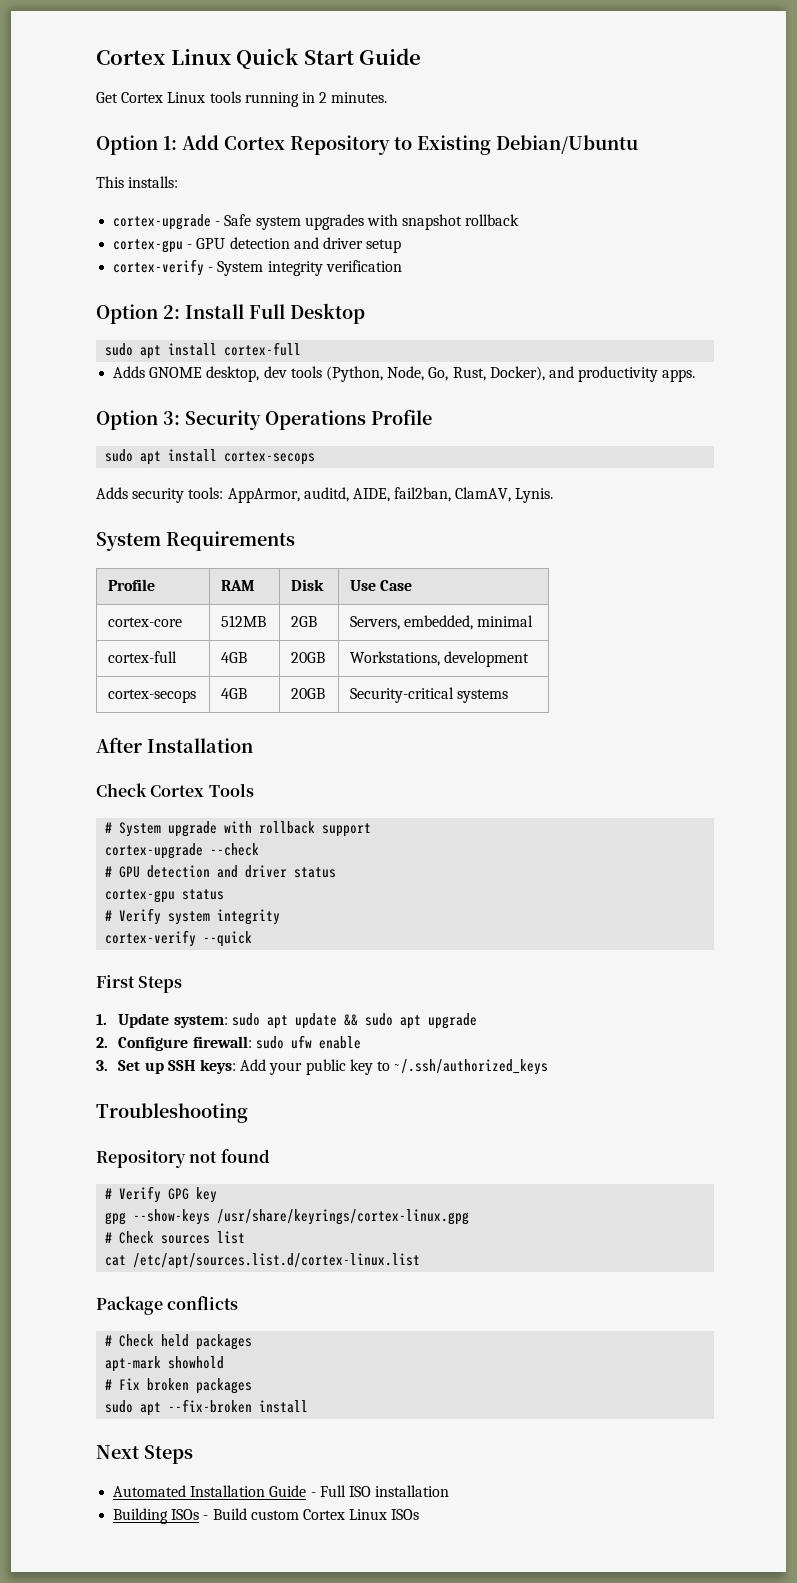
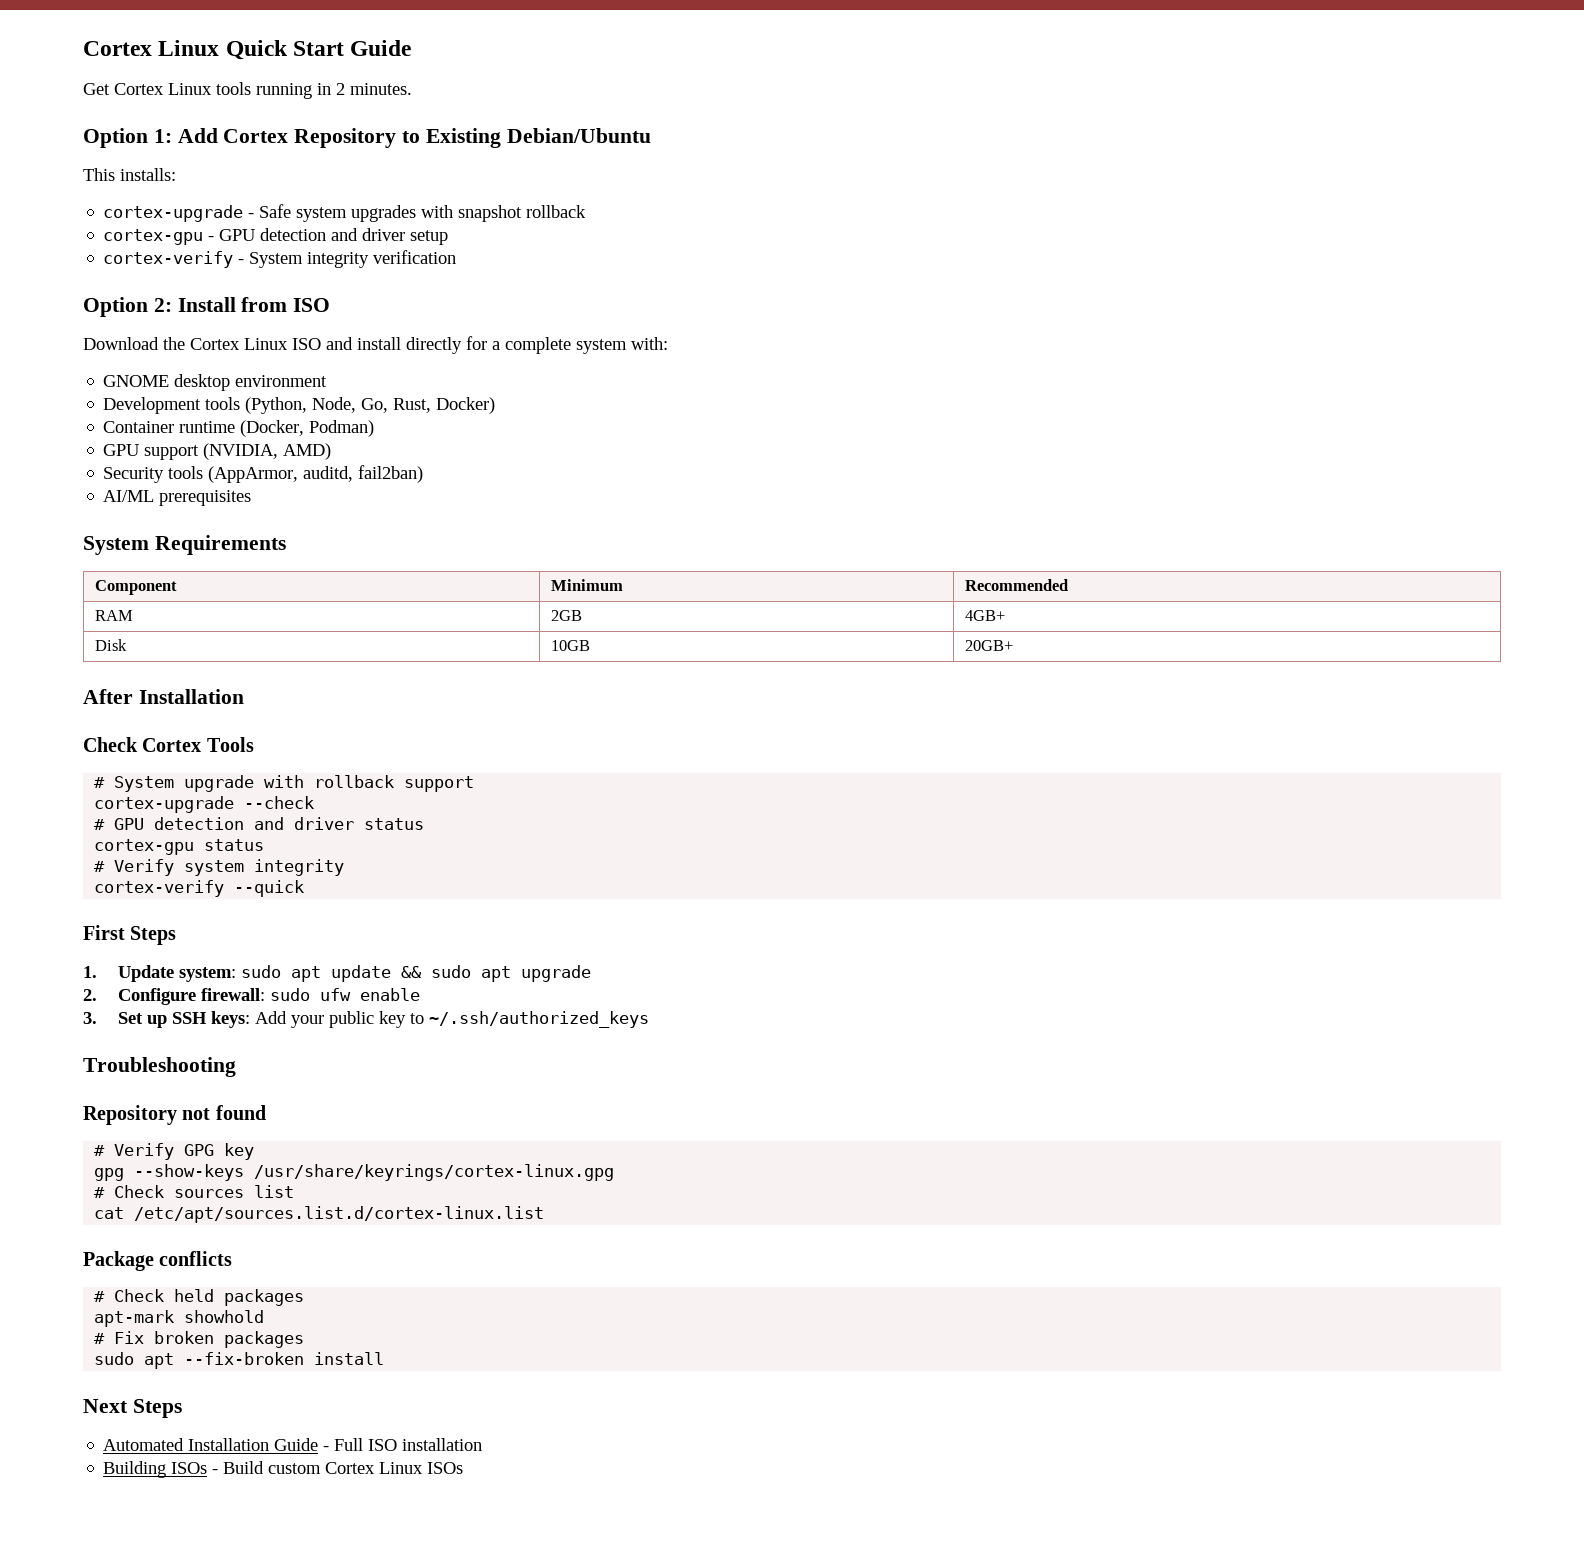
[249,303,365,324] [105,342,302,359] [113,366,287,382] Full Desktop // sudo apt install cortex-full // Adds GNOME desktop, dev -> [241,297,331,312] [83,336,668,354] [103,374,328,391] [103,397,202,414] from ISO // Download the Cortex Linux ISO and install directly for a complete system with: // GNOME desktop environment // Development
[489,366,696,382] [96,409,432,430] [105,449,316,465] [96,487,554,503] [96,531,295,551] [108,579,156,591] [221,580,256,591] [291,579,325,591] [350,580,413,591] [108,617,183,627] [221,615,267,627] [291,616,318,627] [350,615,534,630] [108,651,178,663] [221,652,248,663] [291,652,326,663] [350,651,530,667] [108,689,197,703] [221,688,248,699] [291,688,326,699] [350,687,509,703] Docker), and productivity apps. // Option 3: Security Operations Profile // sudo apt install cortex-secops // Adds security tools: AppArmor, auditd, AIDE, fail2ban, ClamAV, Lynis. // System Requirements // Profile | RAM | Disk | Use Case // cortex-core | 512MB | 2GB | Servers, embedded, minimal // cortex-full | 4GB | 20GB | Workstations, development // cortex-secops | 4GB | 20GB | Security-critical systems -> [436,397,496,414] [103,420,375,437] [103,443,332,460] [103,465,424,483] [103,490,252,506] [83,535,286,555] [94,580,177,595] [550,579,623,591] [964,579,1068,591] [94,610,133,621] [550,610,582,621] [964,610,1005,621] [94,639,127,651] [550,640,590,651] [964,640,1013,651] Docker) // Container runtime (Docker, Podman) // GPU support (NVIDIA, AMD) // Security tools (AppArmor, auditd, fail2ban) // AI/ML prerequisites // System Requirements // Component | Minimum | Recommended // RAM | 2GB | 4GB+ // Disk | 10GB | 20GB+

